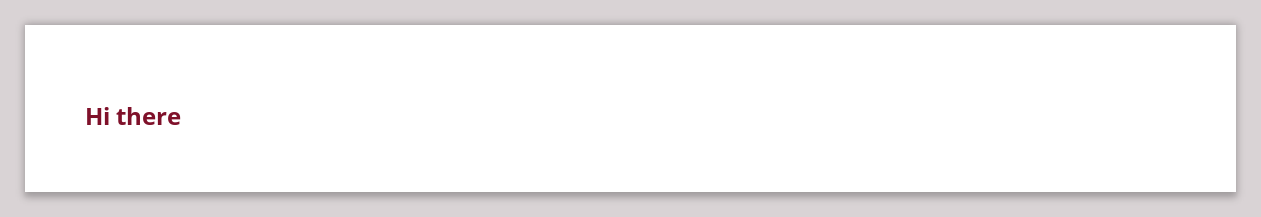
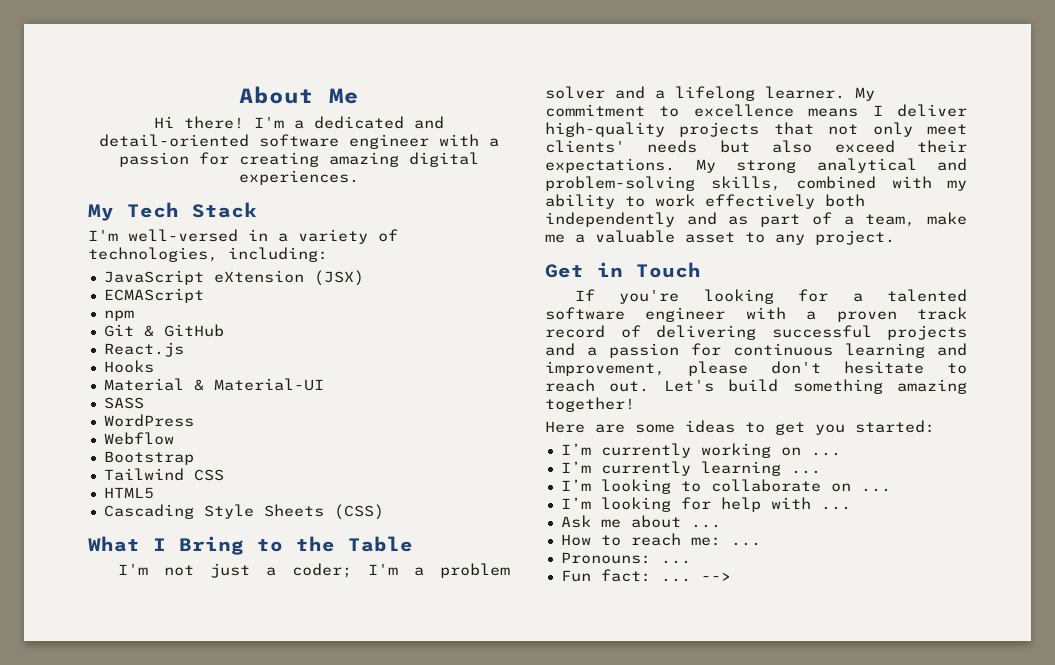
[85,107,182,125] Hi there -> [239,86,359,104] [154,116,444,129] [99,134,499,149] [119,152,479,167] [239,170,359,185] [88,202,257,221] [88,229,398,244] [88,247,328,262] [103,270,364,286] [103,288,204,303] [103,310,134,321] [103,324,224,337] [103,342,184,357] [103,360,154,373] [103,378,324,391] [103,397,144,409] [103,414,194,427] [103,432,174,445] [103,451,194,465] [103,468,224,481] [103,487,154,499] [103,504,384,520] [88,536,413,555] [117,563,510,578] [545,86,875,101] [545,104,967,117] [545,122,967,137] [545,140,967,153] [545,158,967,173] [545,176,967,191] [545,194,865,209] [545,212,967,227] [545,230,895,245] [545,262,701,278] [574,289,967,304] [545,307,967,322] [545,325,967,340] [545,343,967,358] [545,361,967,376] [545,379,967,394] [545,397,635,412] [545,420,935,435] [560,443,841,458] [560,461,821,476] [560,479,891,494] [560,497,851,512] [560,515,721,528] [560,533,761,546] [560,552,691,564] [560,569,731,582] About Me // Hi there! I'm a dedicated and detail-oriented software engineer with a passion for creating amazing digital experiences. // My Tech Stack // I'm well-versed in a variety of technologies, including: // JavaScript eXtension (JSX) // ECMAScript // npm // Git & GitHub // React.js // Hooks // Material & Material-UI // SASS // WordPress // Webflow // Bootstrap // Tailwind CSS // HTML5 // Cascading Style Sheets (CSS) // What I Bring to the Table // I'm not just a coder; I'm a problem solver and a lifelong learner. My commitment to excellence means I deliver high-quality projects that not only meet clients' needs but also exceed their expectations. My strong analytical and problem-solving skills, combined with my ability to work effectively both independently and as part of a team, make me a valuable asset to any project. // Get in Touch // If you're looking for a talented software engineer with a proven track record of delivering successful projects and a passion for continuous learning and improvement, please don't hesitate to reach out. Let's build something amazing together! // Here are some ideas to get you started: // I’m currently working on ... // I’m currently learning ... // I’m looking to collaborate on ... // I’m looking for help with ... // Ask me about ... // How to reach me: ... // Pronouns: ... // Fun fact: ... -->

